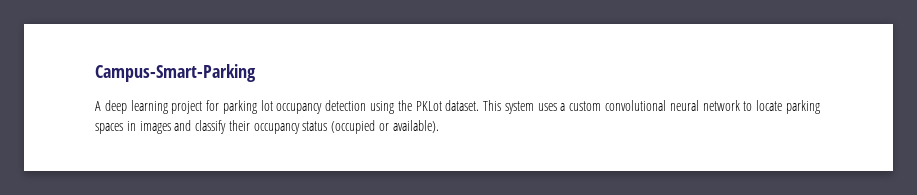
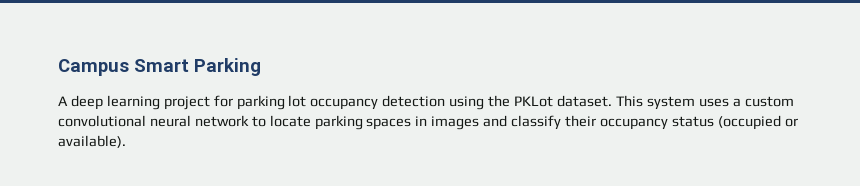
[95,64,256,82] Campus-Smart-Parking -> [58,58,261,76] Campus Smart Parking

